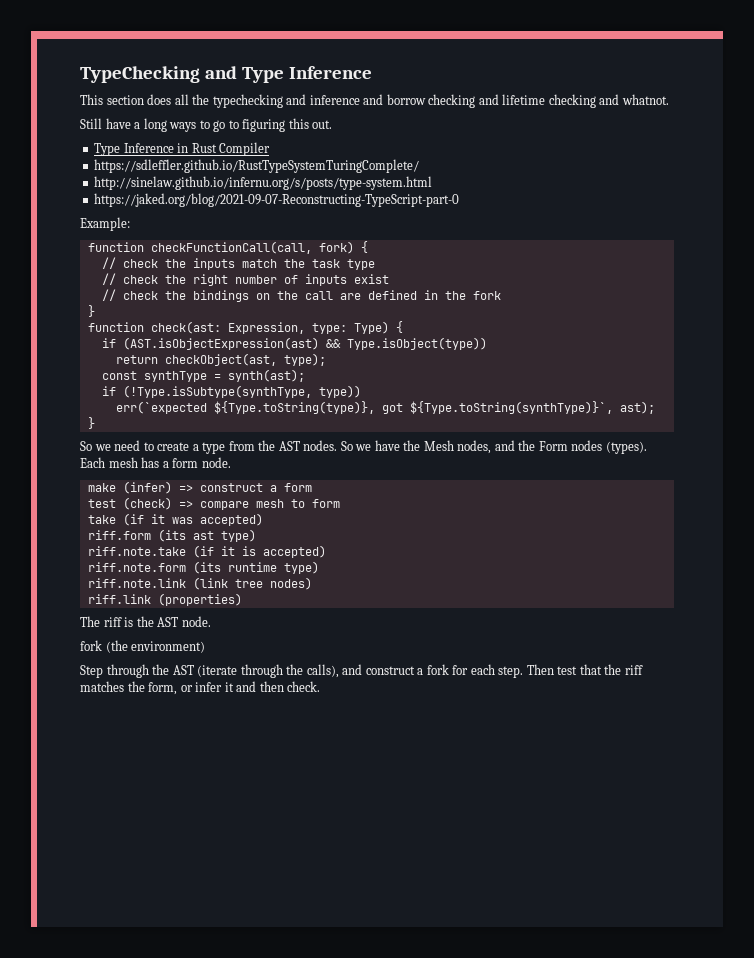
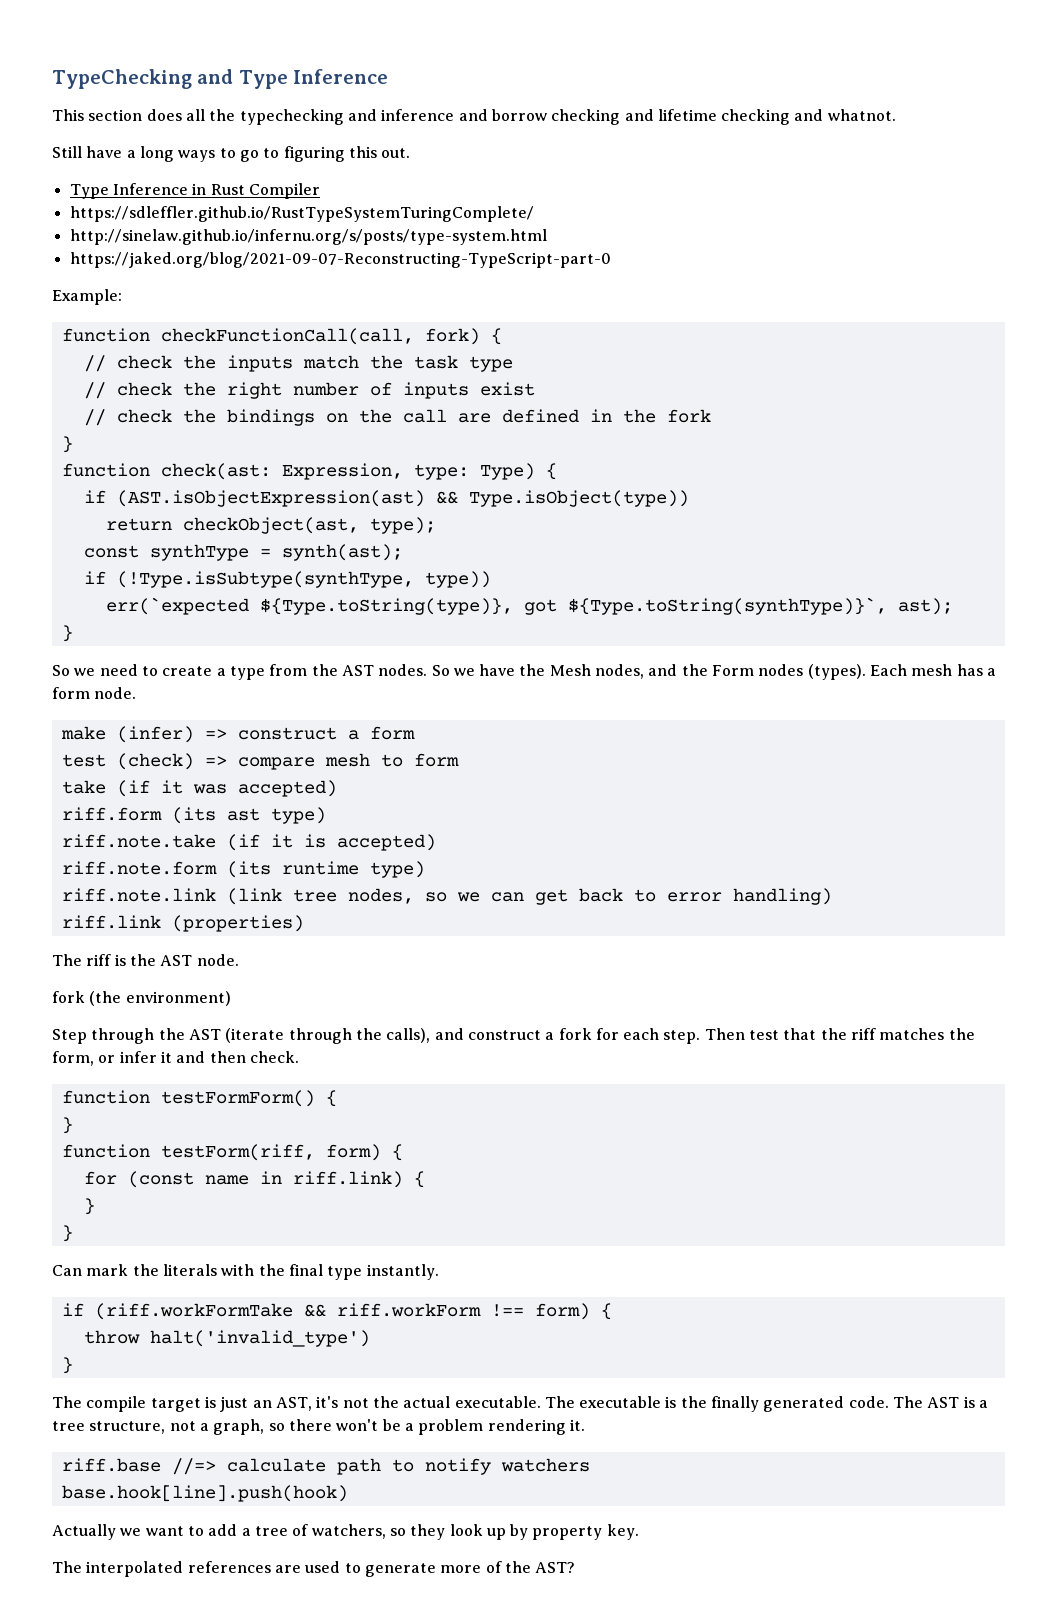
[269,577,312,590] nodes) -> [347,888,832,905] nodes, so we can get back to error handling)
(321, 686) none -> [61,1090,337,1107] [61,1117,73,1134] [61,1144,403,1161] [83,1171,425,1188] [83,1198,95,1215] [61,1225,73,1242] [52,1264,439,1280] [61,1303,612,1320] [83,1330,370,1347] [61,1357,73,1374] [52,1396,989,1412] [52,1419,585,1435] [61,1458,590,1475] [61,1485,348,1502] [52,1524,639,1540] [52,1561,576,1577] // function testFormForm() { // } // function testForm(riff, form) { // for (const name in riff.link) { // } // } // Can mark the literals with the final type instantly. // if (riff.workFormTake && riff.workForm !== form) { // throw halt('invalid_type') // } // The compile target is just an AST, it's not the actual executable. The executable is the finally generated code. The AST is a tree structure, not a graph, so there won't be a problem rendering it. // riff.base //=> calculate path to notify watchers // base.hook[line].push(hook) // Actually we want to add a tree of watchers, so they look up by property key. // The interpolated references are used to generate more of the AST?

